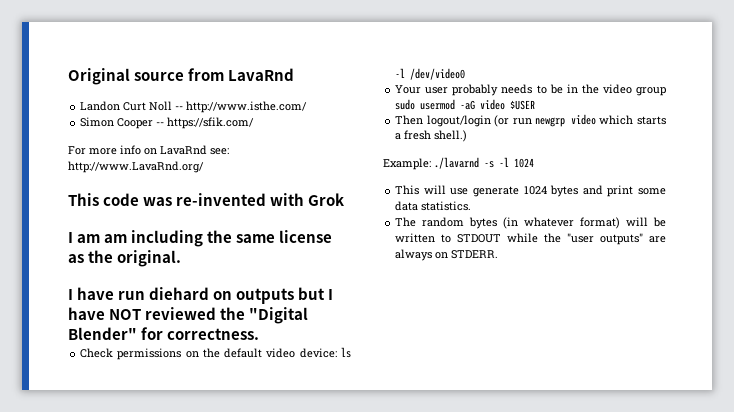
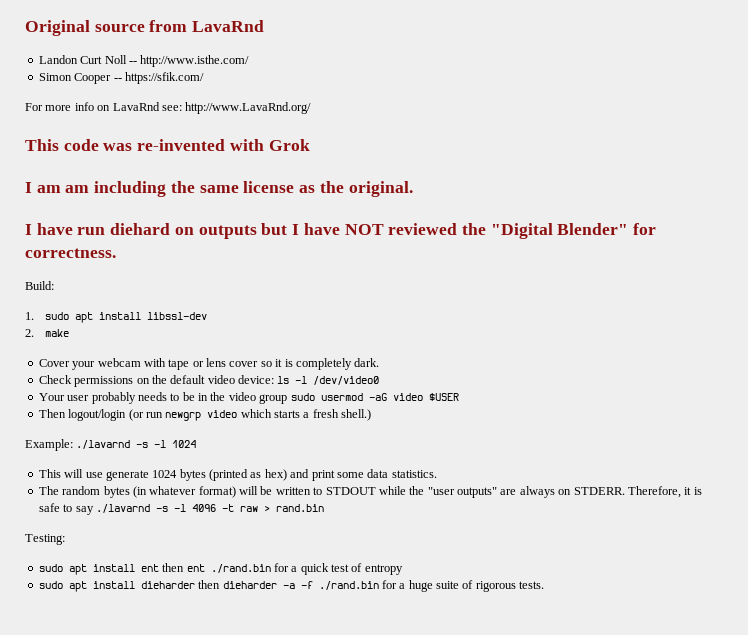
(260, 334) none -> [25,281,54,290] [25,312,208,323] [25,329,70,337] [38,358,380,370] // Build: // 1. sudo apt install libssl-dev // 2. make // Cover your webcam with tape or lens cover so it is completely dark.
(579, 191) none -> [209,469,287,481] (printed as hex)
(499, 254) none -> [627,486,702,498] [38,503,324,515] [25,534,65,545] [38,563,403,575] [38,580,545,592] Therefore, it is safe to say ./lavarnd -s -l 4096 -t raw > rand.bin // Testing: // sudo apt install ent then ent ./rand.bin for a quick test of entropy // sudo apt install dieharder then dieharder -a -f ./rand.bin for a huge suite of rigorous tests.

